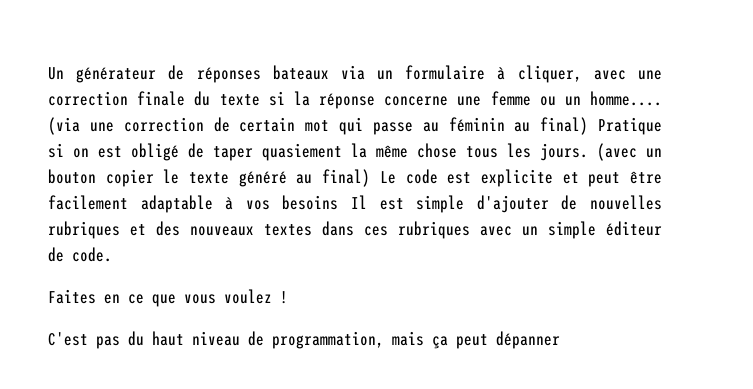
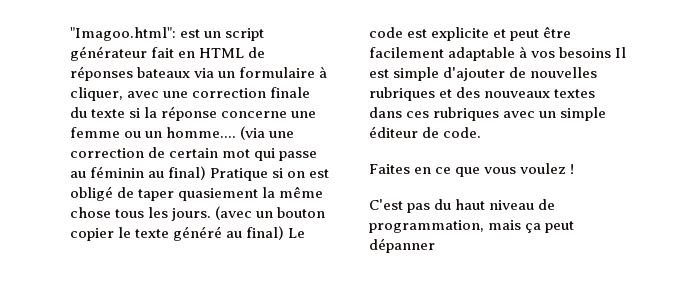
[48,67,157,83] Un générateur -> [70,27,265,41] [70,46,245,61] "Imagoo.html": est un script générateur fait en HTML

